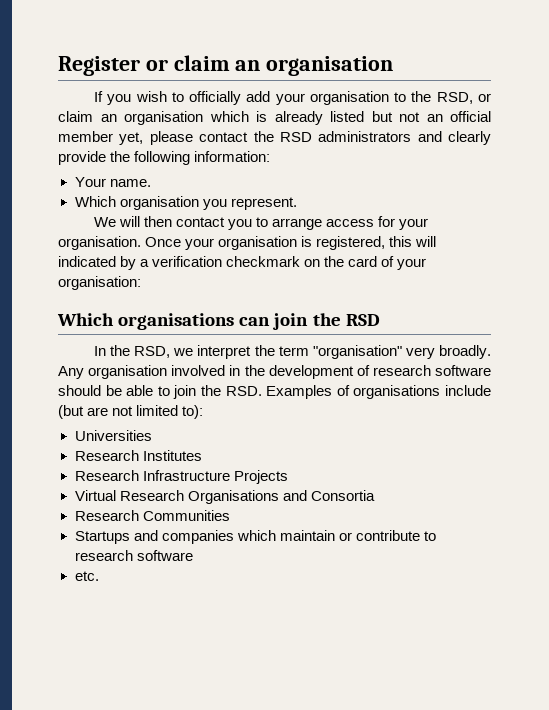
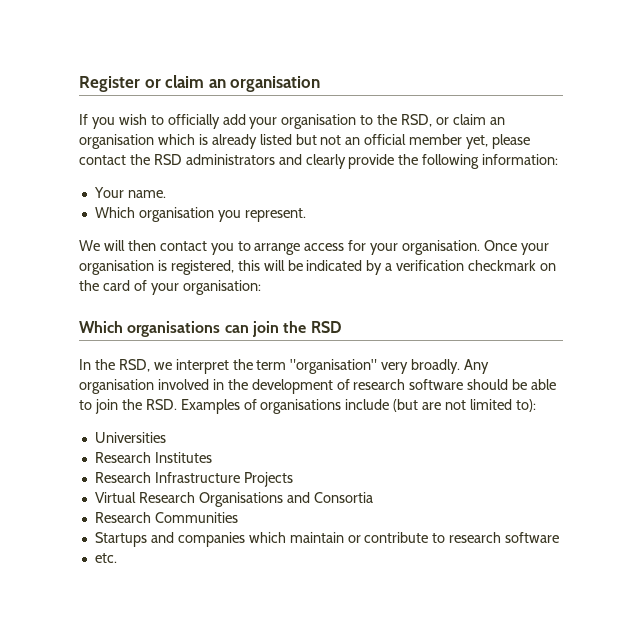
(437, 241) none -> [287,260,303,271] be

